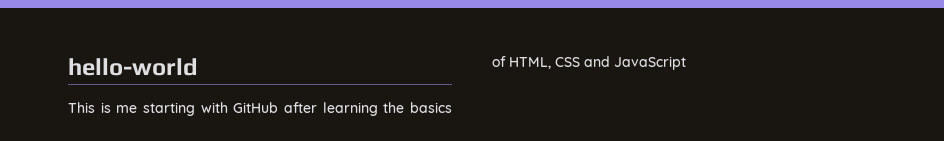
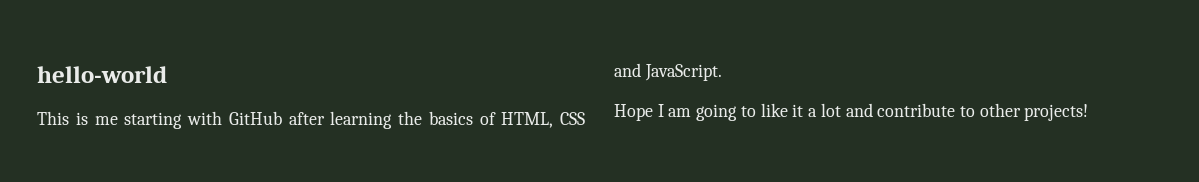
[614,56,686,70] JavaScript -> [644,64,722,81] [614,103,1089,121] JavaScript. // Hope I am going to like it a lot and contribute to other projects!

